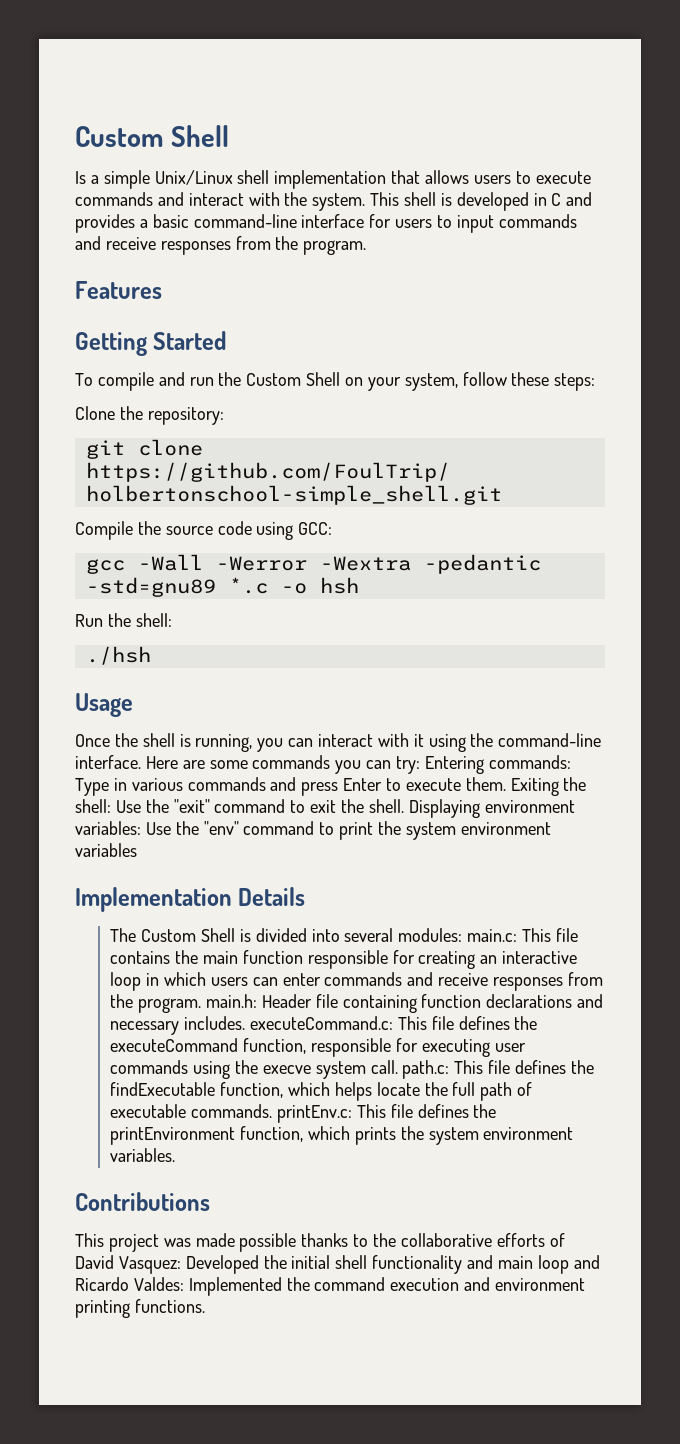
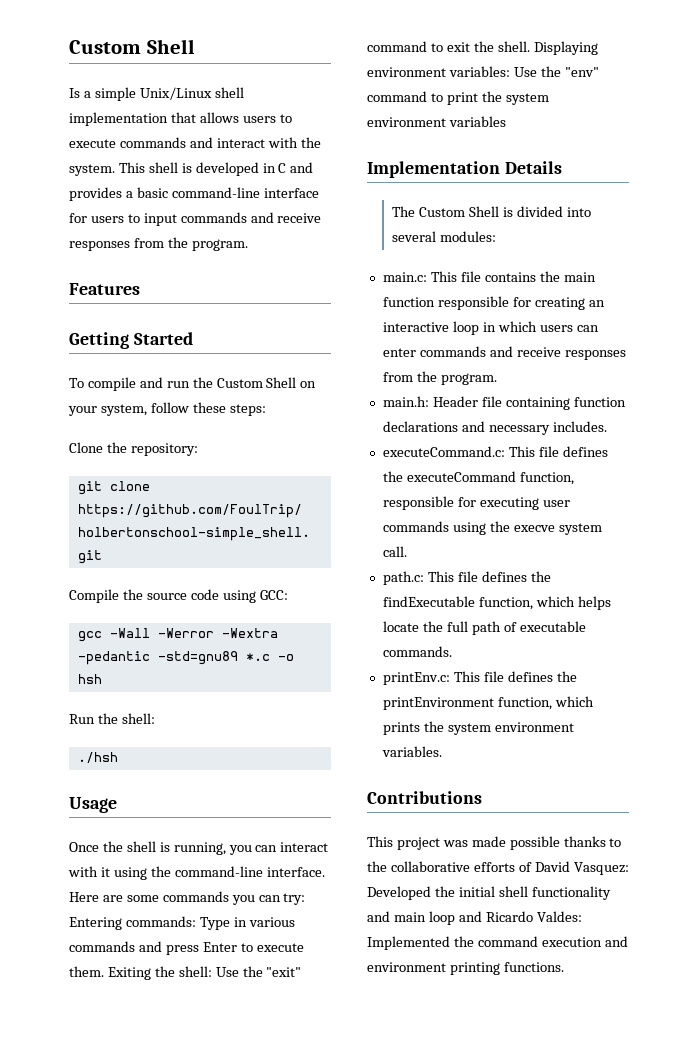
(463, 935) none -> (497, 236) //
(202, 1005) none -> (497, 379) //
(246, 1023) none -> (607, 426) //
(398, 1067) none -> (407, 551) //
(273, 1111) none -> (452, 651) //

